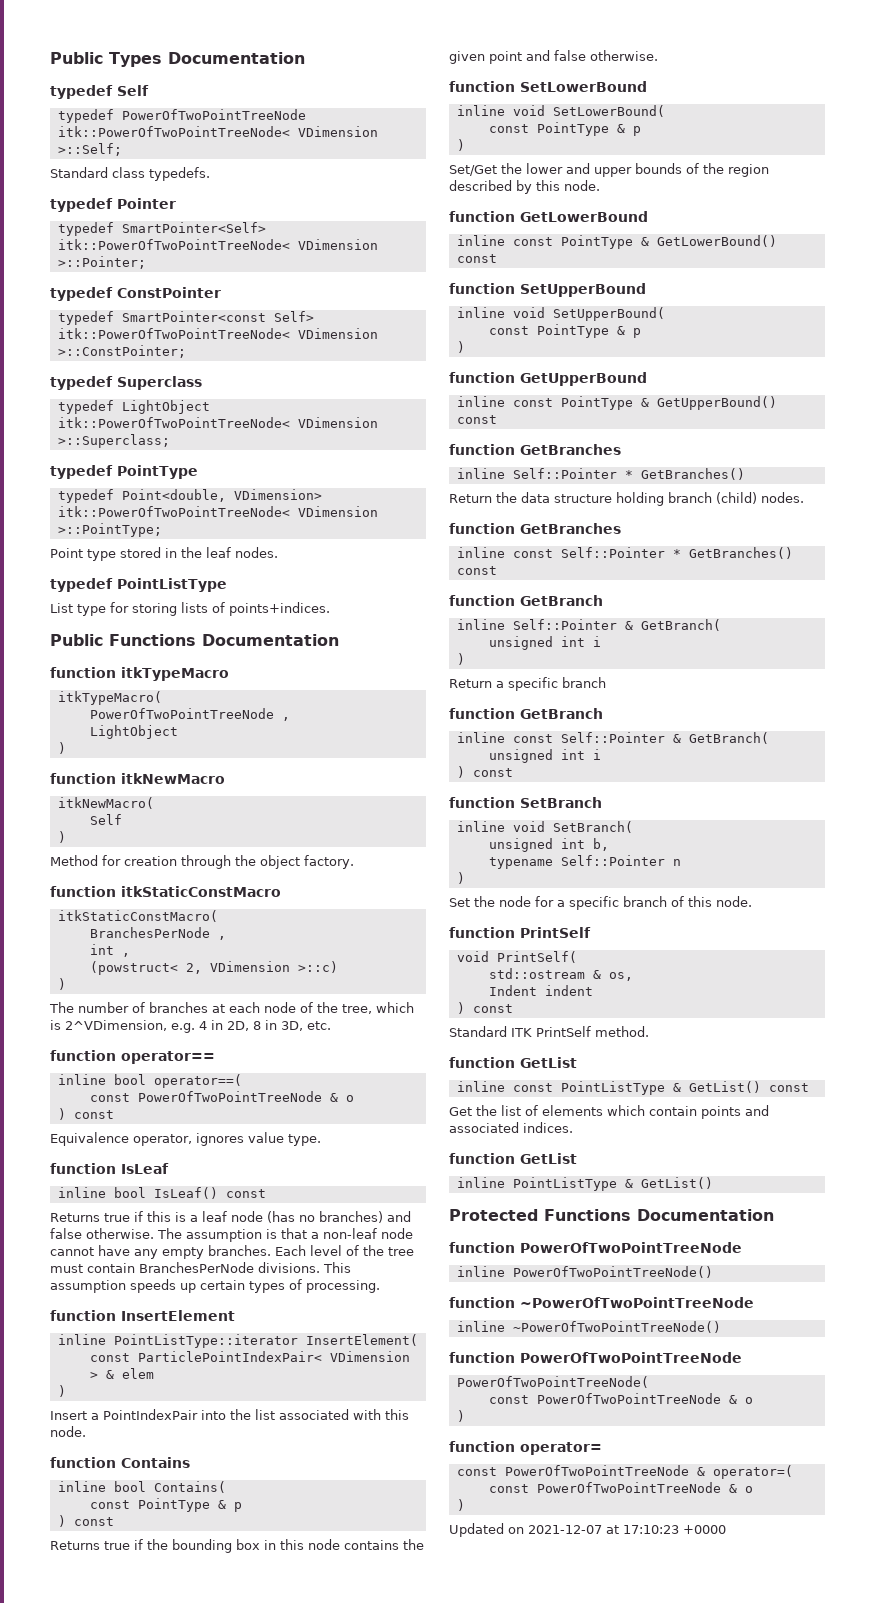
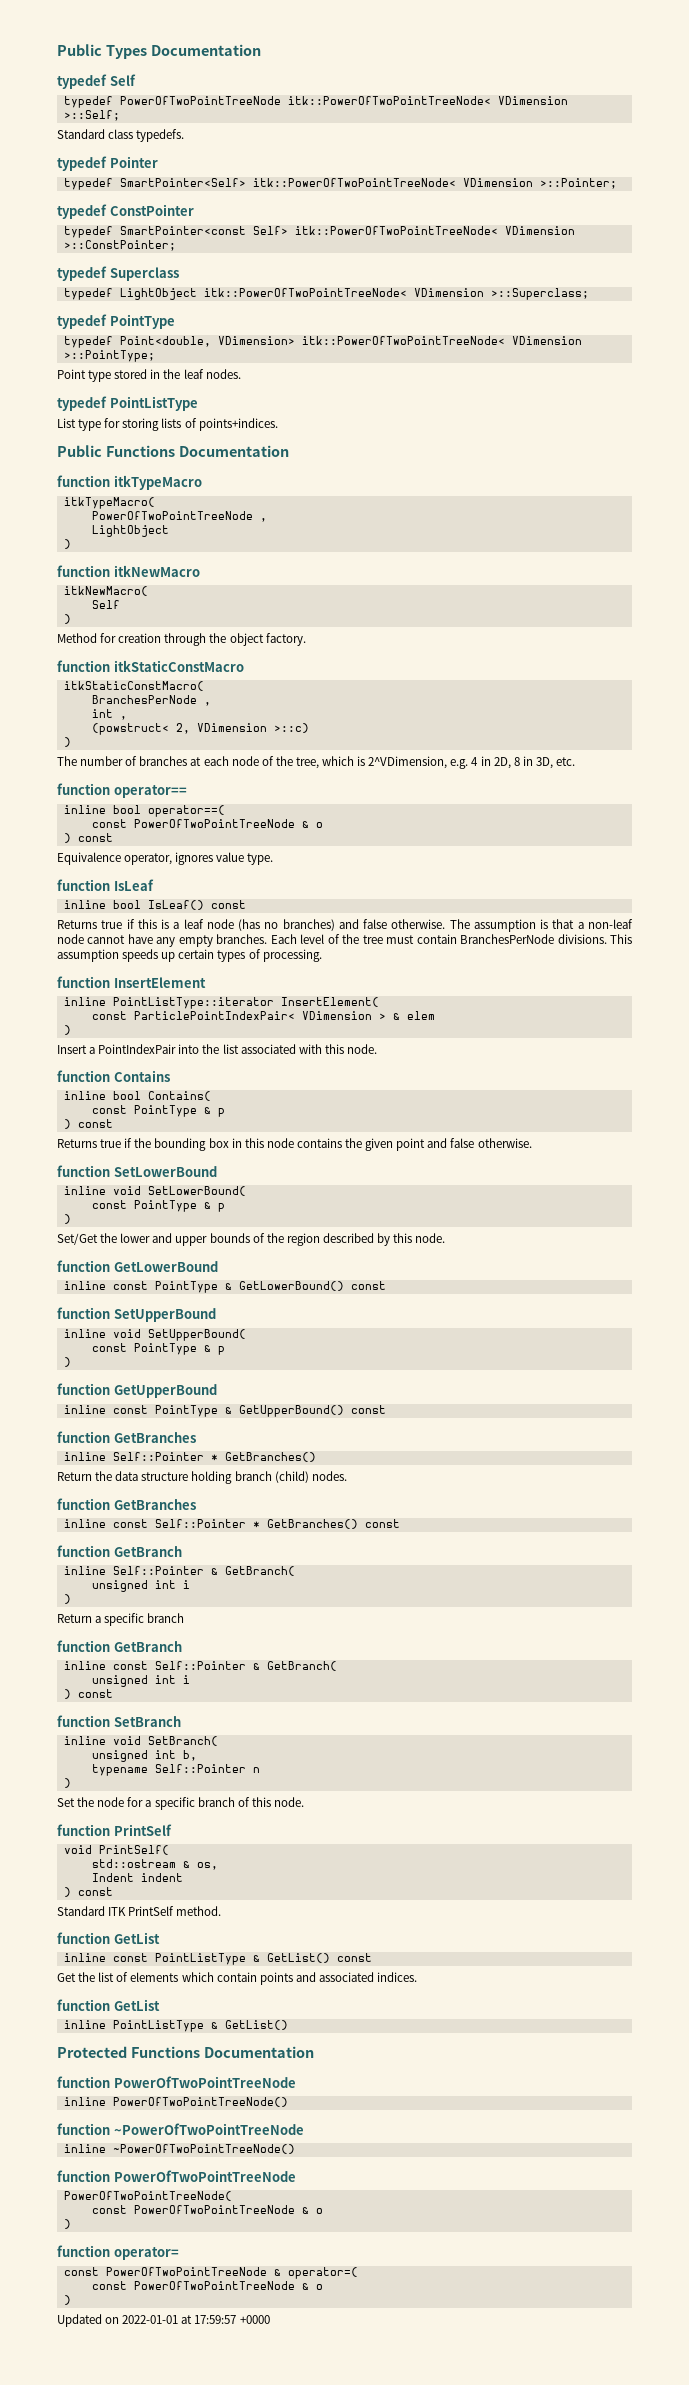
[528,1525,679,1534] 2021-12-07 at 17:10:23 -> [122,2315,237,2324] 2022-01-01 at 17:59:57

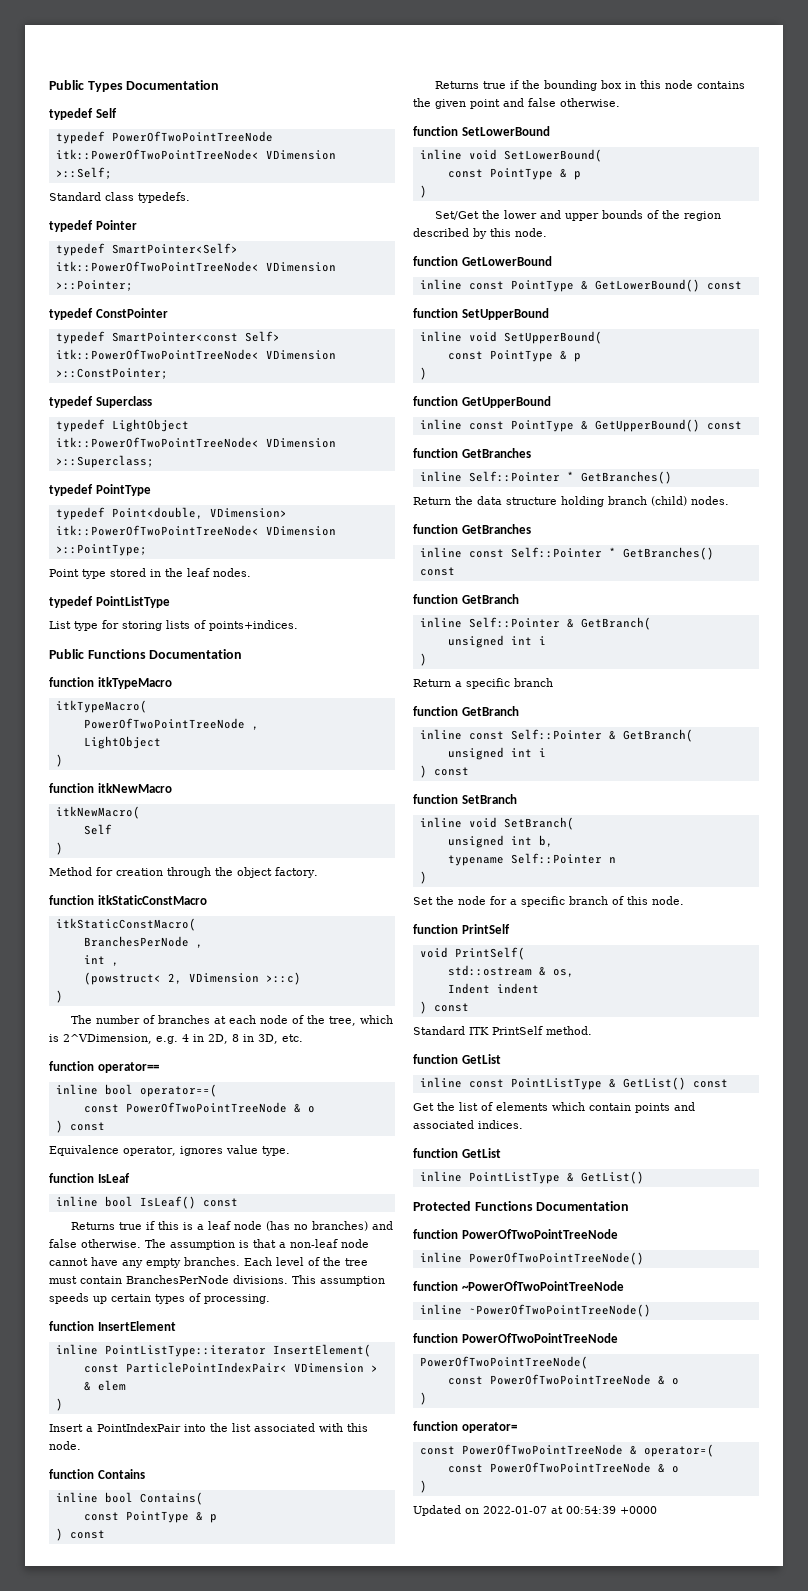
[122,2315,237,2324] 2022-01-01 at 17:59:57 -> [483,1506,616,1514] 2022-01-07 at 00:54:39

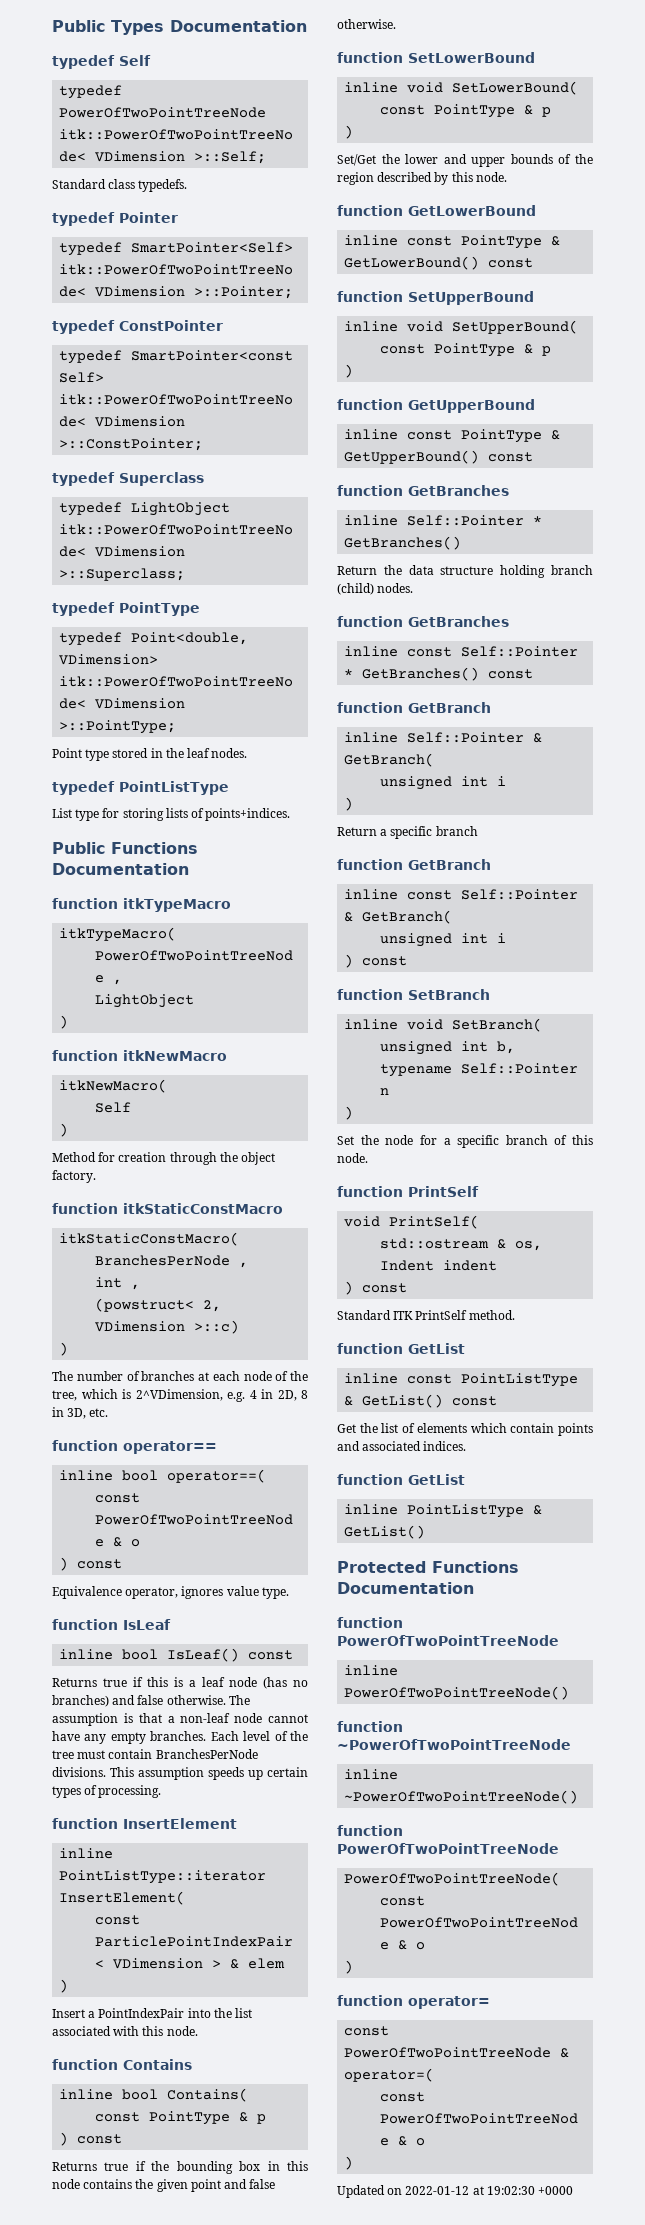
[483,1506,616,1514] 2022-01-07 at 00:54:39 -> [405,2186,535,2195] 2022-01-12 at 19:02:30

